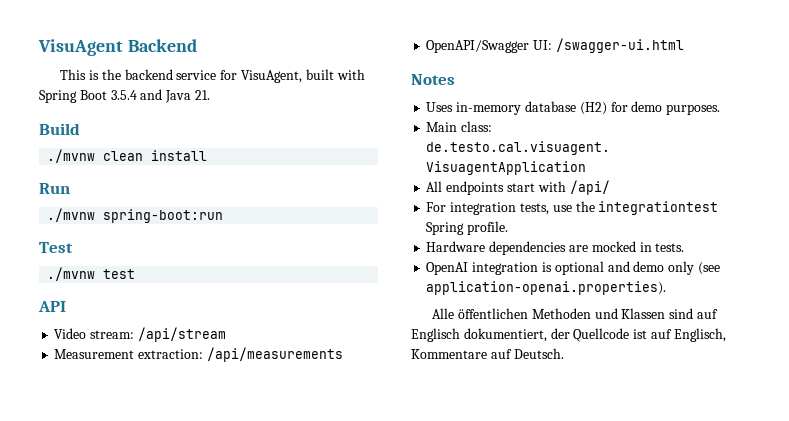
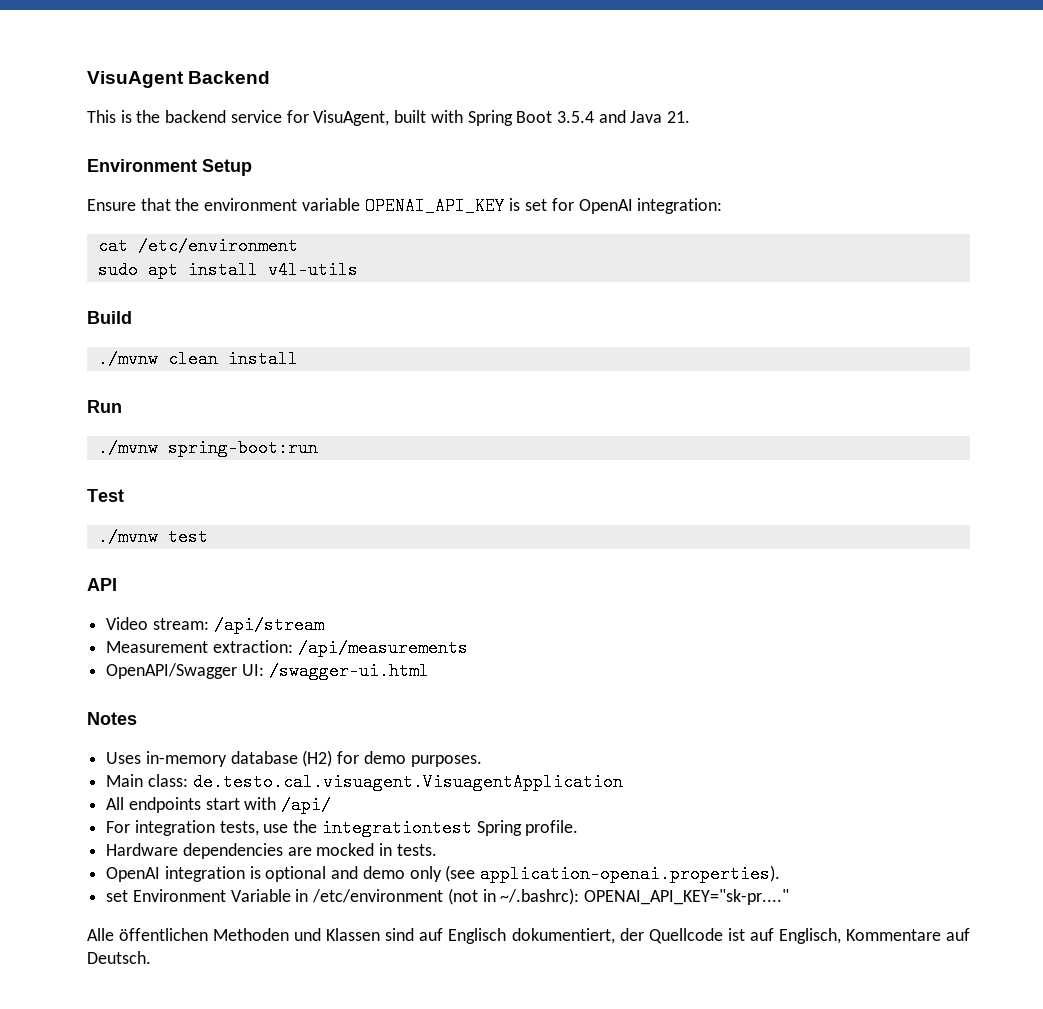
(210, 95) none -> [87,159,252,176] [87,197,723,215] [97,237,298,255] [97,261,358,279] // Environment Setup // Ensure that the environment variable OPENAI_API_KEY is set for OpenAI integration: // cat /etc/environment // sudo apt install v4l-utils
(667, 288) none -> [106,888,790,905] // set Environment Variable in /etc/environment (not in ~/.bashrc): OPENAI_API_KEY="sk-pr...."

